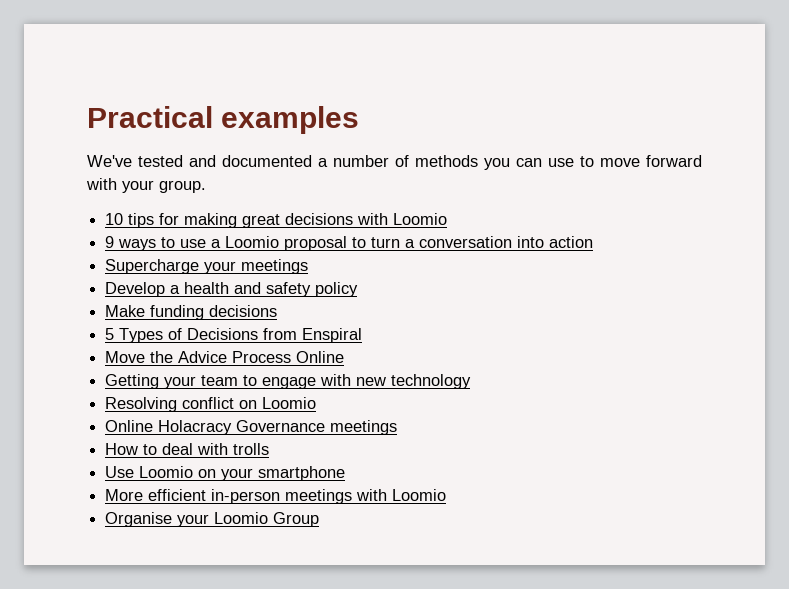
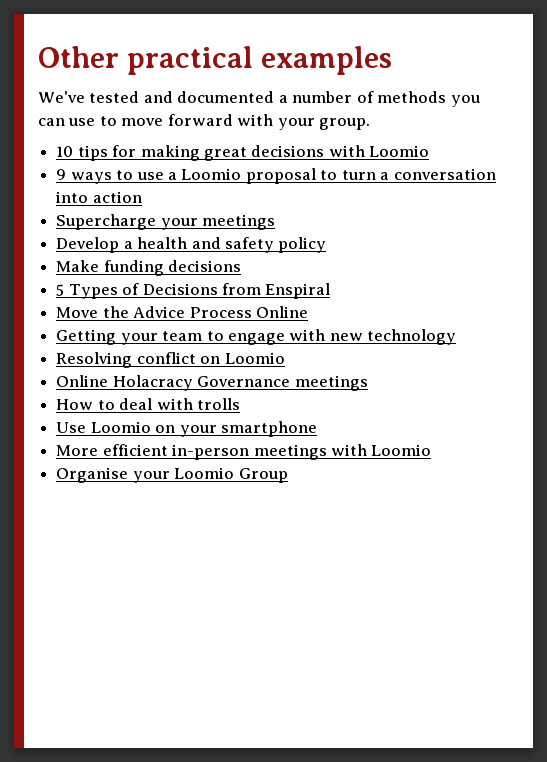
[87,106,213,128] Practical -> [38,46,254,75] Other practical

